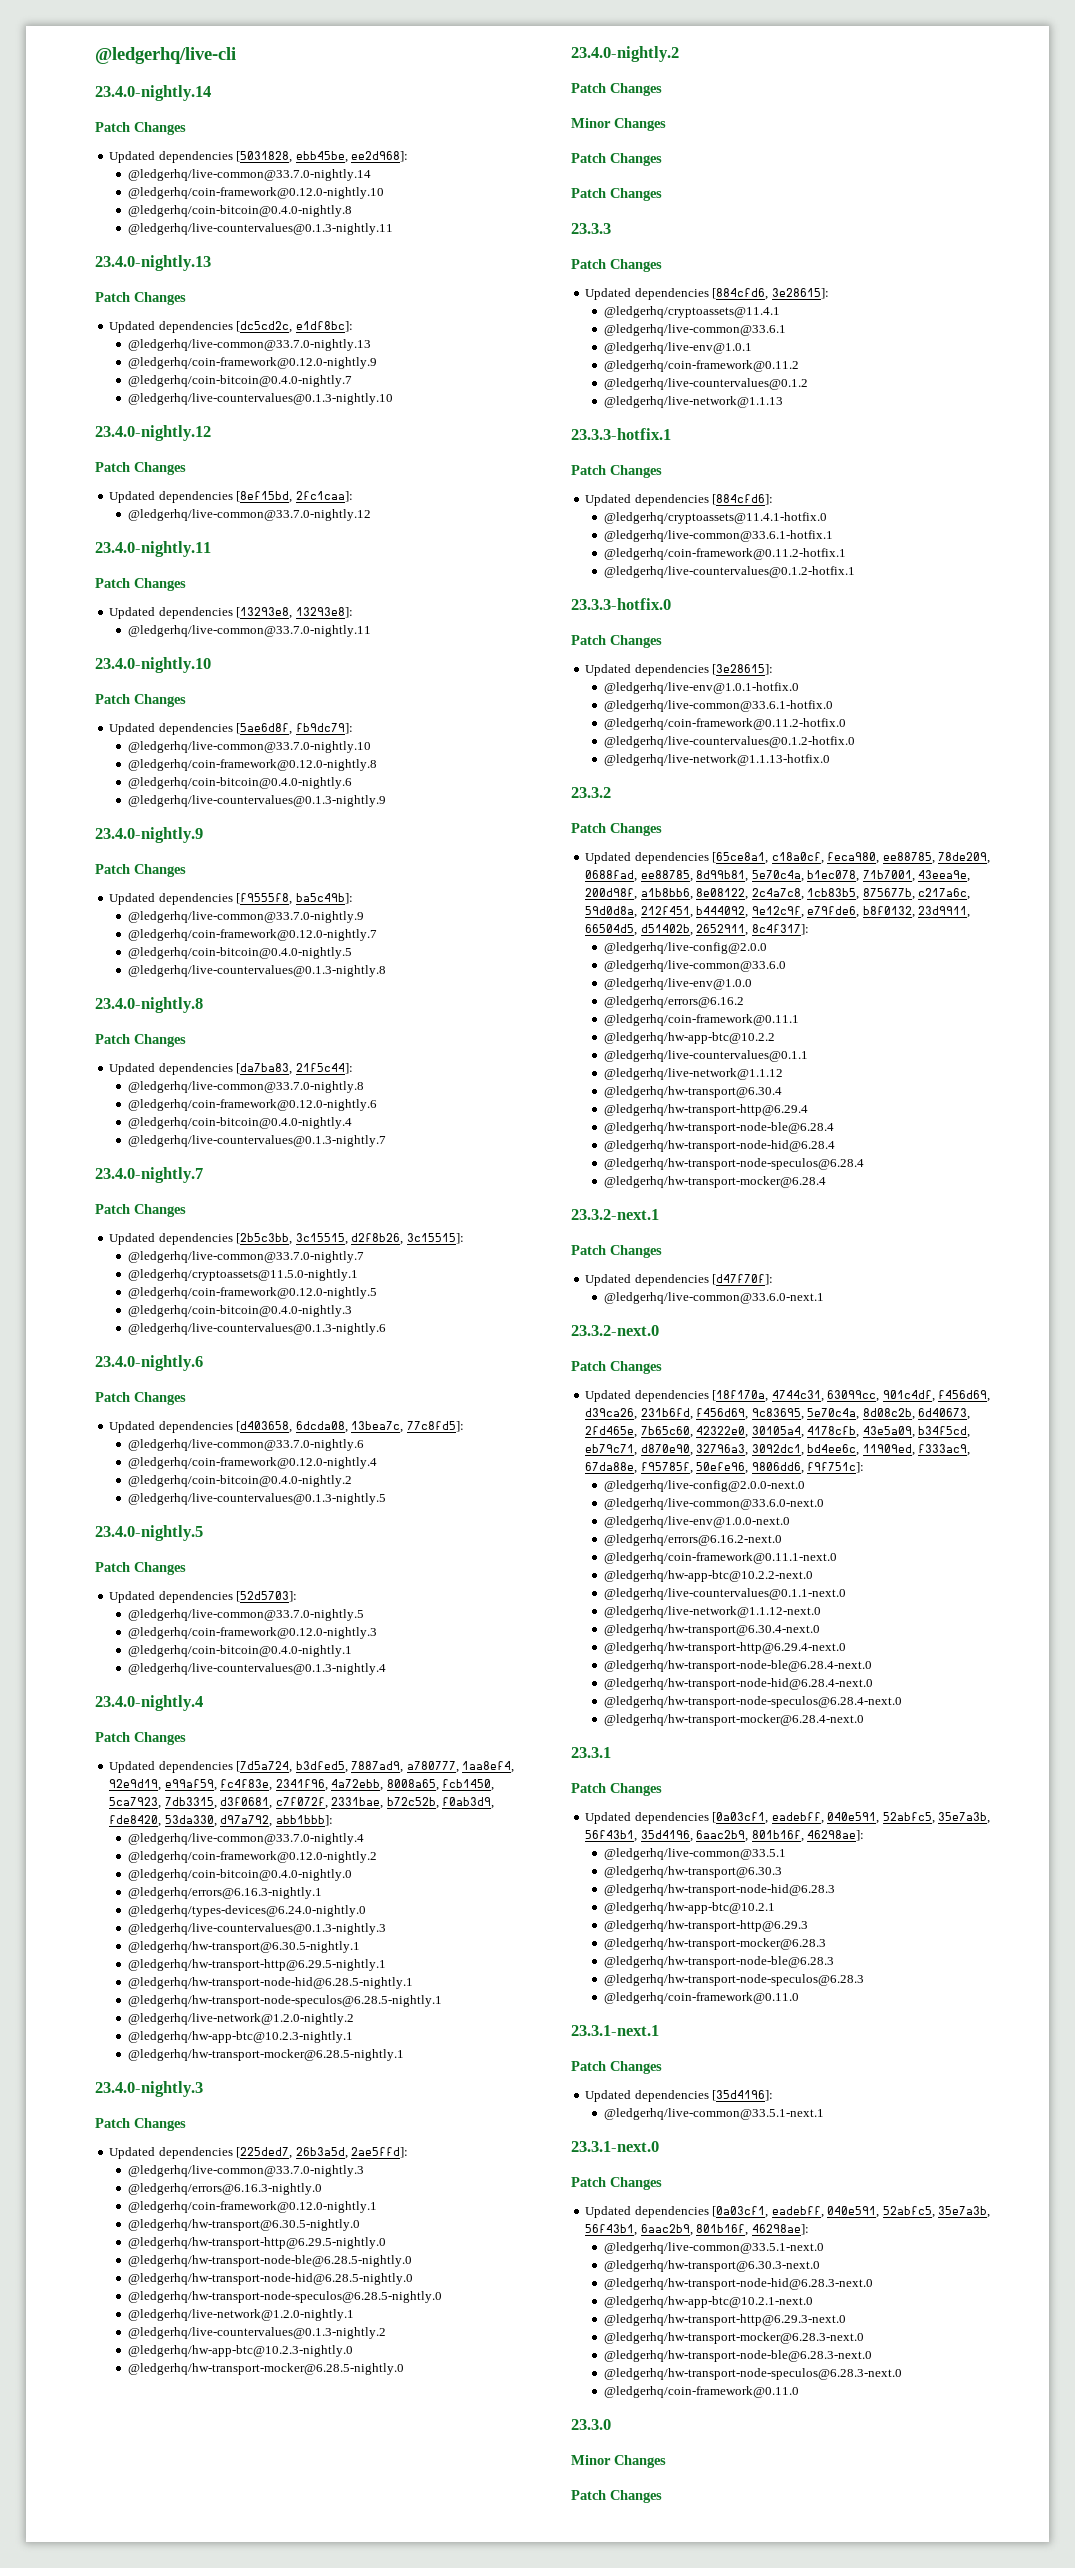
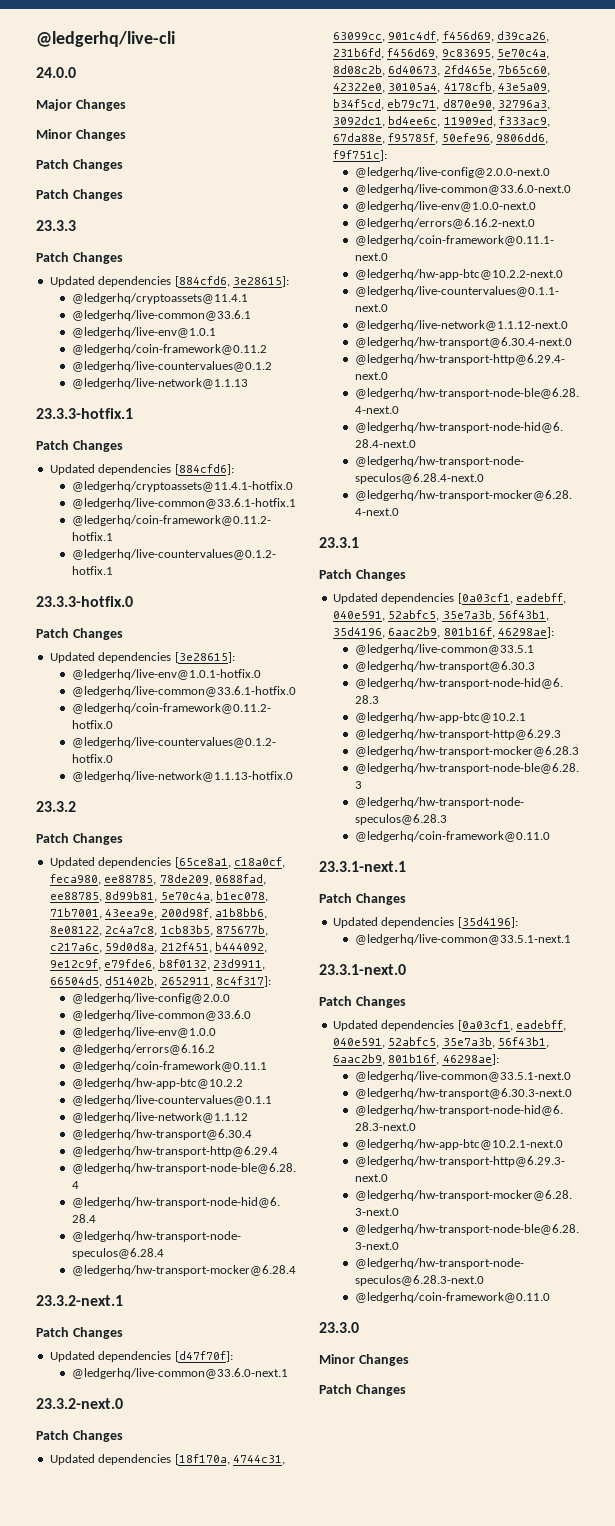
[95,85,211,101] [95,122,186,135] [109,151,409,163] [127,169,371,181] [127,187,384,199] [127,205,352,217] [127,223,393,235] [95,255,211,271] [95,292,186,305] [109,321,353,333] [127,339,371,351] [127,357,377,369] [127,375,352,387] [127,393,393,405] [95,425,211,441] [95,462,186,475] [109,491,353,503] [127,509,371,521] [95,541,211,557] [95,578,186,591] [109,607,353,619] [127,625,371,637] [95,657,211,673] [95,694,186,707] [109,723,353,735] [127,741,371,753] [127,759,377,771] [127,777,352,789] [127,795,386,807] [95,827,203,843] [95,864,186,877] [109,893,353,905] [127,911,364,923] [127,929,377,941] [127,947,352,959] [127,965,386,977] [95,997,203,1013] [95,1034,186,1047] [109,1063,353,1075] [127,1081,364,1093] [127,1099,377,1111] [127,1117,352,1129] [127,1135,386,1147] [95,1167,203,1183] [95,1204,186,1217] [109,1233,464,1245] [127,1251,364,1263] [127,1269,358,1281] [127,1287,377,1299] [127,1305,352,1317] [127,1323,386,1335] [95,1355,203,1371] [95,1392,186,1405] [109,1421,464,1433] [127,1439,364,1451] [127,1457,377,1469] [127,1475,352,1487] [127,1493,386,1505] [95,1525,203,1541] [95,1562,186,1575] [109,1591,298,1603] [127,1609,364,1621] [127,1627,377,1639] [127,1645,352,1657] [127,1663,386,1675] [95,1695,203,1711] [95,1732,186,1745] [109,1761,515,1773] [109,1779,495,1791] [109,1797,495,1809] [109,1815,333,1827] [127,1833,364,1845] [127,1851,377,1863] [127,1869,352,1881] [127,1887,322,1899] [127,1905,366,1917] [127,1923,386,1935] [127,1941,360,1953] [127,1959,386,1971] [127,1977,413,1989] [127,1995,442,2007] [127,2013,354,2025] [127,2031,353,2043] [127,2049,404,2061] [95,2081,203,2097] [95,2118,186,2131] [109,2147,409,2159] [127,2165,364,2177] [127,2183,322,2195] [127,2201,377,2213] [127,2219,360,2231] [127,2237,386,2249] [127,2255,412,2267] [127,2273,413,2285] [127,2291,442,2303] [127,2309,354,2321] [127,2327,386,2339] [127,2345,353,2357] [127,2363,404,2375] [571,46,679,62] [571,83,606,93] 23.4.0-nightly.14 // Patch Changes // Updated dependencies [5031828, ebb45be, ee2d968]: // @ledgerhq/live-common@33.7.0-nightly.14 // @ledgerhq/coin-framework@0.12.0-nightly.10 // @ledgerhq/coin-bitcoin@0.4.0-nightly.8 // @ledgerhq/live-countervalues@0.1.3-nightly.11 // 23.4.0-nightly.13 // Patch Changes // Updated dependencies [dc5cd2c, e1df8bc]: // @ledgerhq/live-common@33.7.0-nightly.13 // @ledgerhq/coin-framework@0.12.0-nightly.9 // @ledgerhq/coin-bitcoin@0.4.0-nightly.7 // @ledgerhq/live-countervalues@0.1.3-nightly.10 // 23.4.0-nightly.12 // Patch Changes // Updated dependencies [8ef15bd, 2fc1caa]: // @ledgerhq/live-common@33.7.0-nightly.12 // 23.4.0-nightly.11 // Patch Changes // Updated dependencies [13293e8, 13293e8]: // @ledgerhq/live-common@33.7.0-nightly.11 // 23.4.0-nightly.10 // Patch Changes // Updated dependencies [5ae6d8f, fb9dc79]: // @ledgerhq/live-common@33.7.0-nightly.10 // @ledgerhq/coin-framework@0.12.0-nightly.8 // @ledgerhq/coin-bitcoin@0.4.0-nightly.6 // @ledgerhq/live-countervalues@0.1.3-nightly.9 // 23.4.0-nightly.9 // Patch Changes // Updated dependencies [f9555f8, ba5c49b]: // @ledgerhq/live-common@33.7.0-nightly.9 // @ledgerhq/coin-framework@0.12.0-nightly.7 // @ledgerhq/coin-bitcoin@0.4.0-nightly.5 // @ledgerhq/live-countervalues@0.1.3-nightly.8 // 23.4.0-nightly.8 // Patch Changes // Updated dependencies [da7ba83, 21f5c44]: // @ledgerhq/live-common@33.7.0-nightly.8 // @ledgerhq/coin-framework@0.12.0-nightly.6 // @ledgerhq/coin-bitcoin@0.4.0-nightly.4 // @ledgerhq/live-countervalues@0.1.3-nightly.7 // 23.4.0-nightly.7 // Patch Changes // Updated dependencies [2b5c3bb, 3c15515, d2f8b26, 3c15515]: // @ledgerhq/live-common@33.7.0-nightly.7 // @ledgerhq/cryptoassets@11.5.0-nightly.1 // @ledgerhq/coin-framework@0.12.0-nightly.5 // @ledgerhq/coin-bitcoin@0.4.0-nightly.3 // @ledgerhq/live-countervalues@0.1.3-nightly.6 // 23.4.0-nightly.6 // Patch Changes // Updated dependencies [d403658, 6dcda08, 13bea7c, 77c8fd5]: // @ledgerhq/live-common@33.7.0-nightly.6 // @ledgerhq/coin-framework@0.12.0-nightly.4 // @ledgerhq/coin-bitcoin@0.4.0-nightly.2 // @ledgerhq/live-countervalues@0.1.3-nightly.5 // 23.4.0-nightly.5 // Patch Changes // Updated dependencies [52d5703]: // @ledgerhq/live-common@33.7.0-nightly.5 // @ledgerhq/coin-framework@0.12.0-nightly.3 // @ledgerhq/coin-bitcoin@0.4.0-nightly.1 // @ledgerhq/live-countervalues@0.1.3-nightly.4 // 23.4.0-nightly.4 // Patch Changes // Updated dependencies [7d5a724, b3dfed5, 7887ad9, a780777, 1aa8ef4, 92e9d19, e99af59, fc4f83e, 2341f96, 4a72ebb, 8008a65, fcb1450, 5ca7923, 7db3315, d3f0681, c7f072f, 2331bae, b72c52b, f0ab3d9, fde8420, 53da330, d97a792, abb1bbb]: // @ledgerhq/live-common@33.7.0-nightly.4 // @ledgerhq/coin-framework@0.12.0-nightly.2 // @ledgerhq/coin-bitcoin@0.4.0-nightly.0 // @ledgerhq/errors@6.16.3-nightly.1 // @ledgerhq/types-devices@6.24.0-nightly.0 // @ledgerhq/live-countervalues@0.1.3-nightly.3 // @ledgerhq/hw-transport@6.30.5-nightly.1 // @ledgerhq/hw-transport-http@6.29.5-nightly.1 // @ledgerhq/hw-transport-node-hid@6.28.5-nightly.1 // @ledgerhq/hw-transport-node-speculos@6.28.5-nightly.1 // @ledgerhq/live-network@1.2.0-nightly.2 // @ledgerhq/hw-app-btc@10.2.3-nightly.1 // @ledgerhq/hw-transport-mocker@6.28.5-nightly.1 // 23.4.0-nightly.3 // Patch Changes // Updated dependencies [225ded7, 26b3a5d, 2ae5ffd]: // @ledgerhq/live-common@33.7.0-nightly.3 // @ledgerhq/errors@6.16.3-nightly.0 // @ledgerhq/coin-framework@0.12.0-nightly.1 // @ledgerhq/hw-transport@6.30.5-nightly.0 // @ledgerhq/hw-transport-http@6.29.5-nightly.0 // @ledgerhq/hw-transport-node-ble@6.28.5-nightly.0 // @ledgerhq/hw-transport-node-hid@6.28.5-nightly.0 // @ledgerhq/hw-transport-node-speculos@6.28.5-nightly.0 // @ledgerhq/live-network@1.2.0-nightly.1 // @ledgerhq/live-countervalues@0.1.3-nightly.2 // @ledgerhq/hw-app-btc@10.2.3-nightly.0 // @ledgerhq/hw-transport-mocker@6.28.5-nightly.0 // 23.4.0-nightly.2 // Patch -> [36,67,76,78] [36,99,72,111] 24.0.0 // Major

